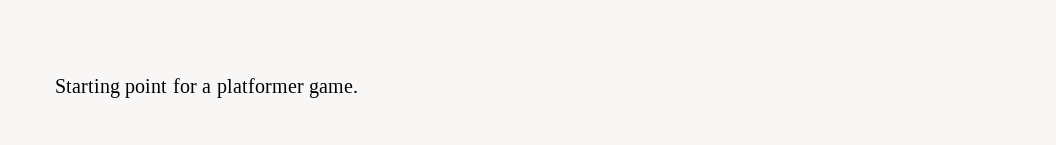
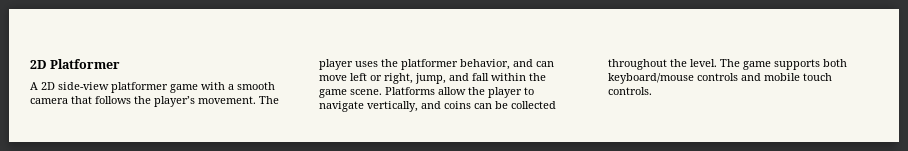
[55,78,358,98] Starting point for a platformer game. -> [30,59,121,69] [30,82,275,93] [30,96,279,107] [319,59,554,70] [319,73,546,84] [319,87,534,98] [319,101,556,112] [608,59,847,70] [608,73,832,84] [608,87,652,95] 2D Platformer // A 2D side-view platformer game with a smooth camera that follows the player’s movement. The player uses the platformer behavior, and can move left or right, jump, and fall within the game scene. Platforms allow the player to navigate vertically, and coins can be collected throughout the level. The game supports both keyboard/mouse controls and mobile touch controls.

